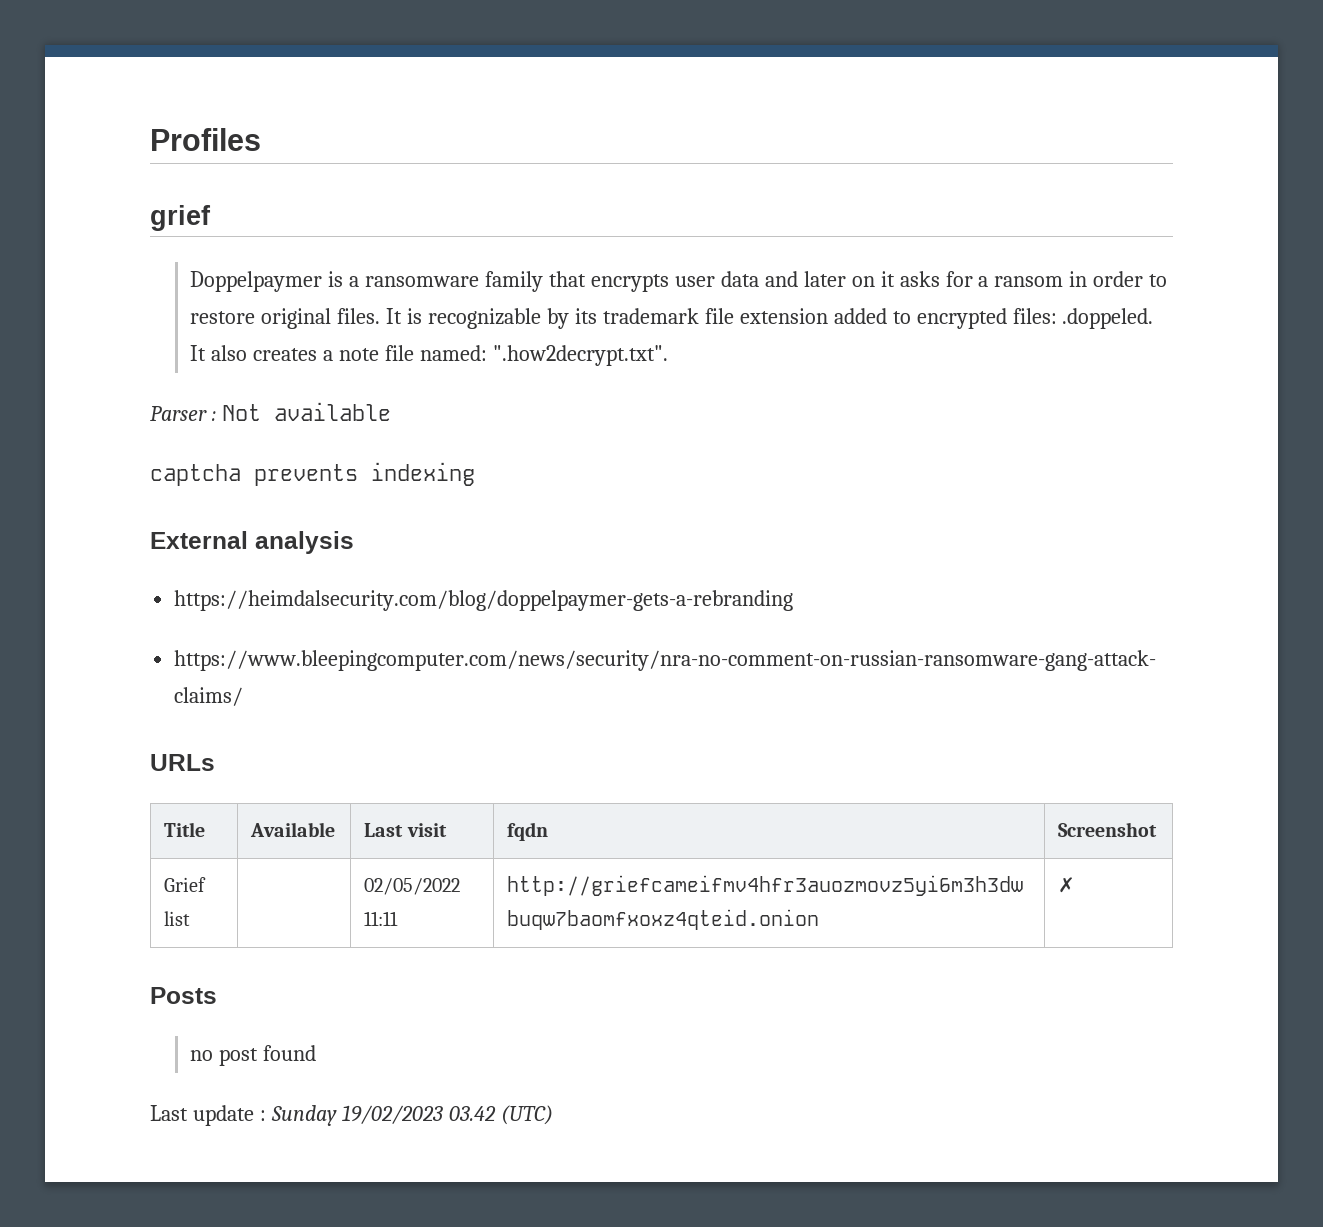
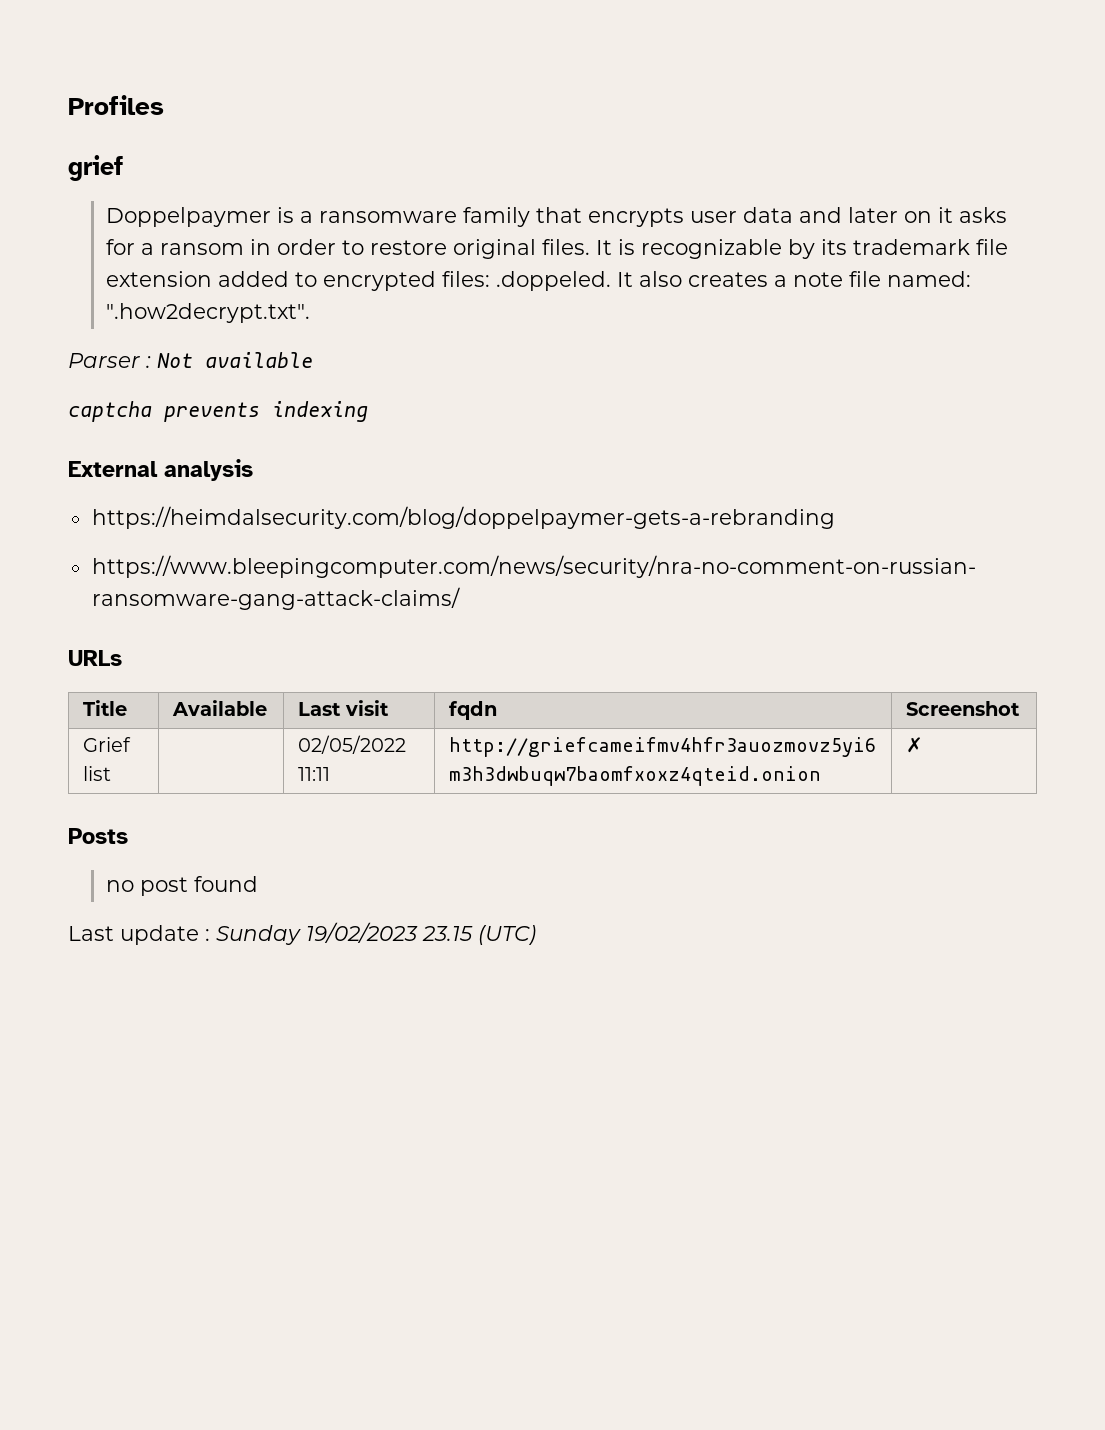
[448,1106,496,1121] 03.42 -> [422,926,473,941] 23.15

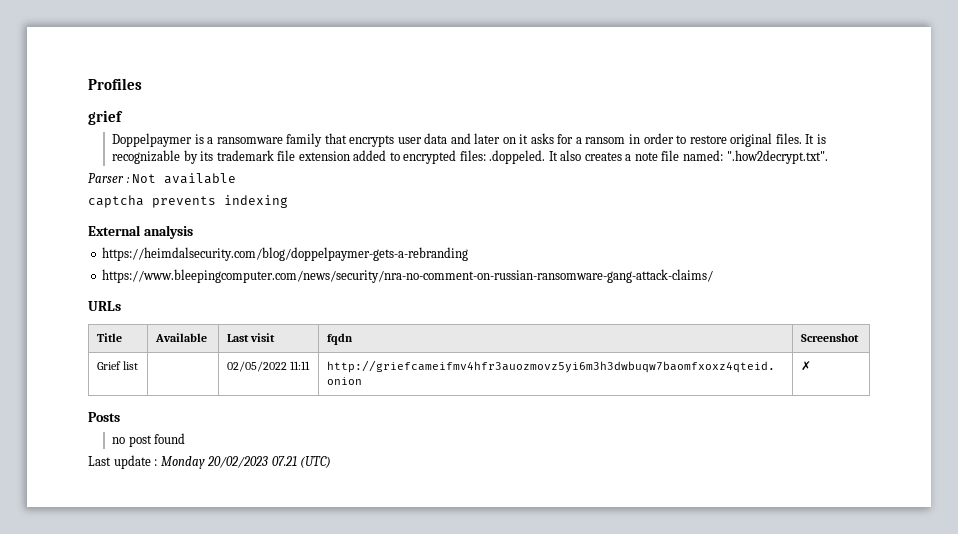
[216,922,473,945] Sunday 19/02/2023 23.15 -> [160,456,297,469] Monday 20/02/2023 07.21

